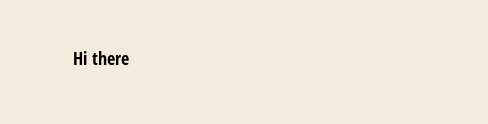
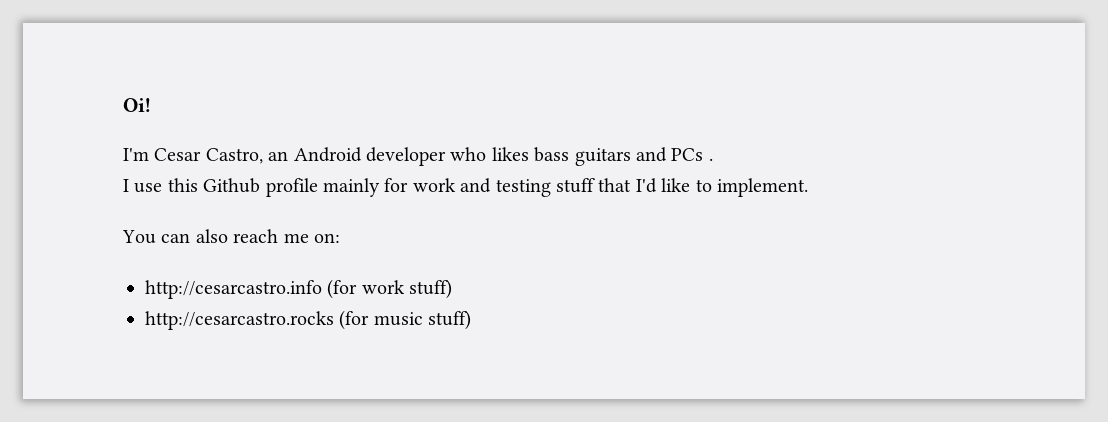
[73,51,129,65] Hi there -> [123,98,151,112] [123,147,713,166] [123,178,808,197] [122,229,340,244] [145,279,453,299] [145,310,472,330] Oi! // I'm Cesar Castro, an Android developer who likes bass guitars and PCs . // I use this Github profile mainly for work and testing stuff that I'd like to implement. // You can also reach me on: // http://cesarcastro.info (for work stuff) // http://cesarcastro.rocks (for music stuff)

